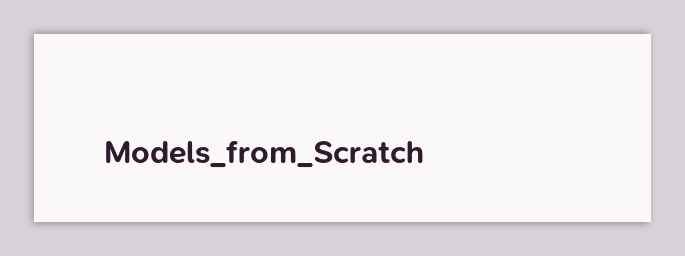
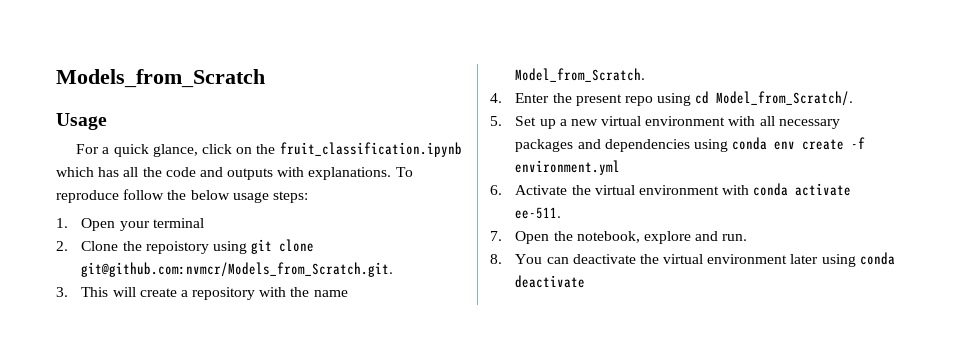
(424, 154) none -> [56,113,107,130] [76,142,462,157] [56,167,413,180] [56,189,308,203] [56,218,204,231] [56,239,315,254] [81,262,394,277] [56,287,348,300] [515,68,646,82] [490,91,854,106] [490,116,840,129] [515,137,866,152] [515,160,621,175] [490,183,852,196] [515,207,562,219] [490,231,748,244] [490,252,895,267] [515,275,586,288] // Usage // For a quick glance, click on the fruit_classification.ipynb which has all the code and outputs with explanations. To reproduce follow the below usage steps: // 1. Open your terminal // 2. Clone the repoistory using git clone git@github.com:nvmcr/Models_from_Scratch.git. // 3. This will create a repository with the name Model_from_Scratch. // 4. Enter the present repo using cd Model_from_Scratch/. // 5. Set up a new virtual environment with all necessary packages and dependencies using conda env create -f environment.yml // 6. Activate the virtual environment with conda activate ee-511. // 7. Open the notebook, explore and run. // 8. You can deactivate the virtual environment later using conda deactivate

